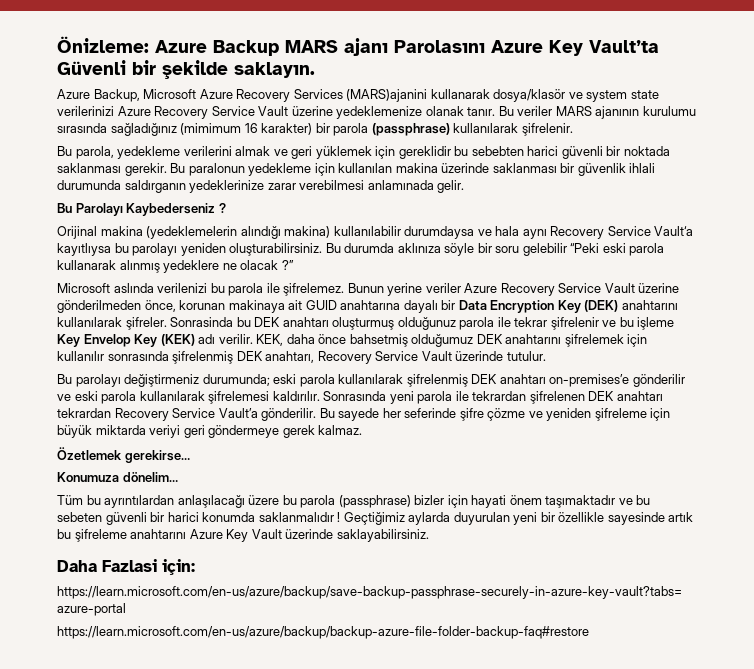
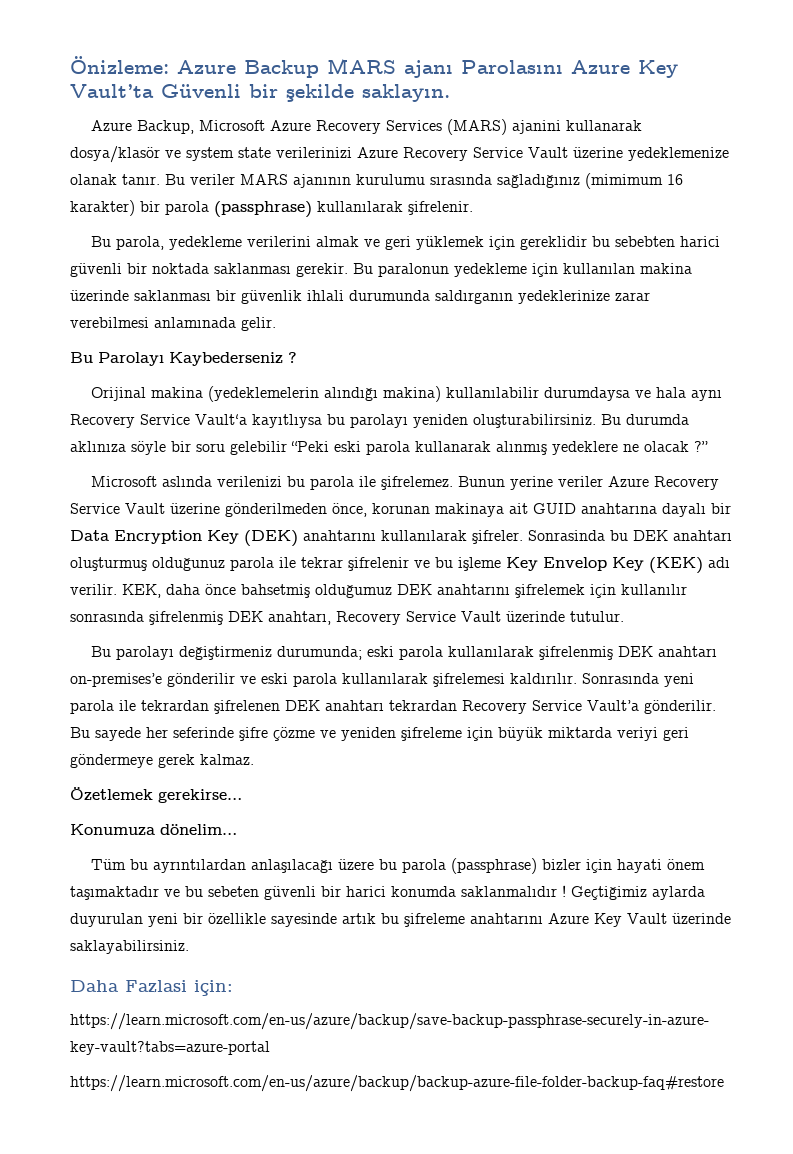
[346,89,428,102] (MARS)ajanini -> [446,119,561,135] (MARS) ajanini

